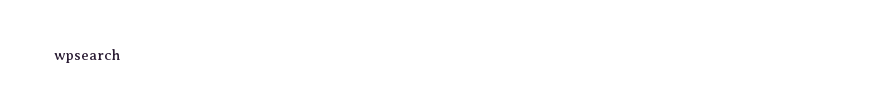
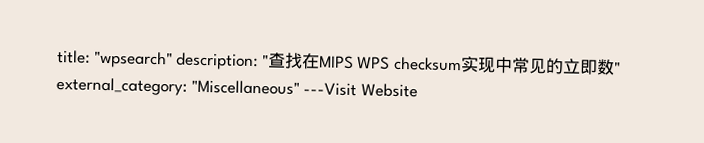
[54,49,120,63] wpsearch -> [57,50,621,76] [56,77,418,98] title: "wpsearch" description: "查找在MIPS WPS checksum实现中常见的立即数" external_category: "Miscellaneous" ---Visit Website

